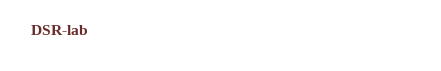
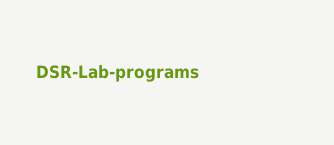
[31,25,88,35] DSR-lab -> [36,65,199,82] DSR-Lab-programs

